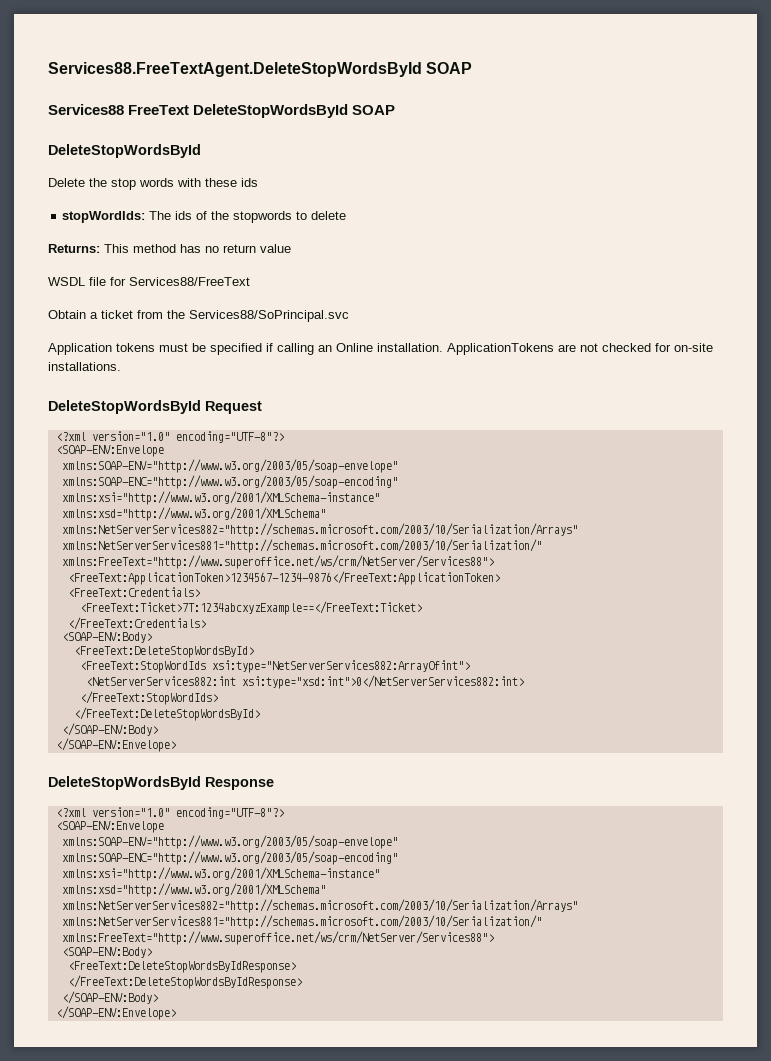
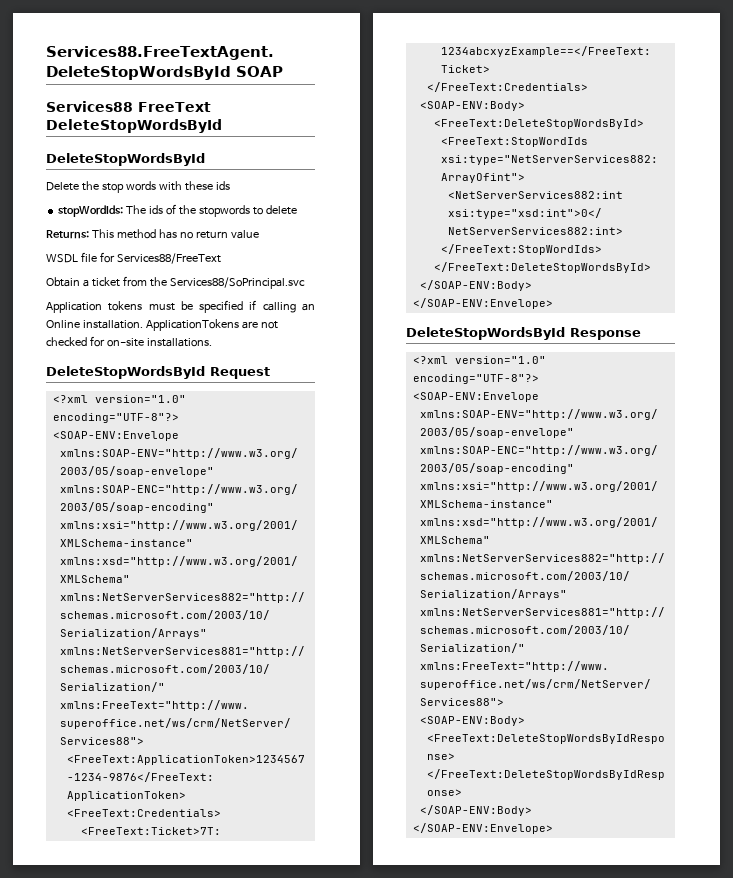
[352,105,396,115] SOAP -> (222, 126) none

